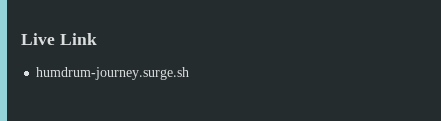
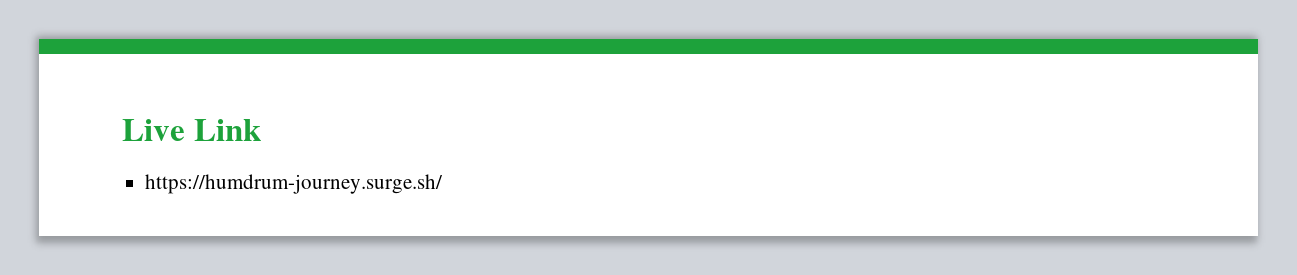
[36,67,190,80] humdrum-journey.surge.sh -> [145,174,444,194] https://humdrum-journey.surge.sh/

